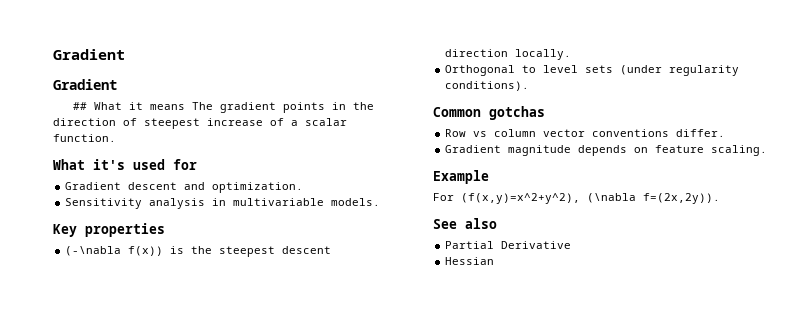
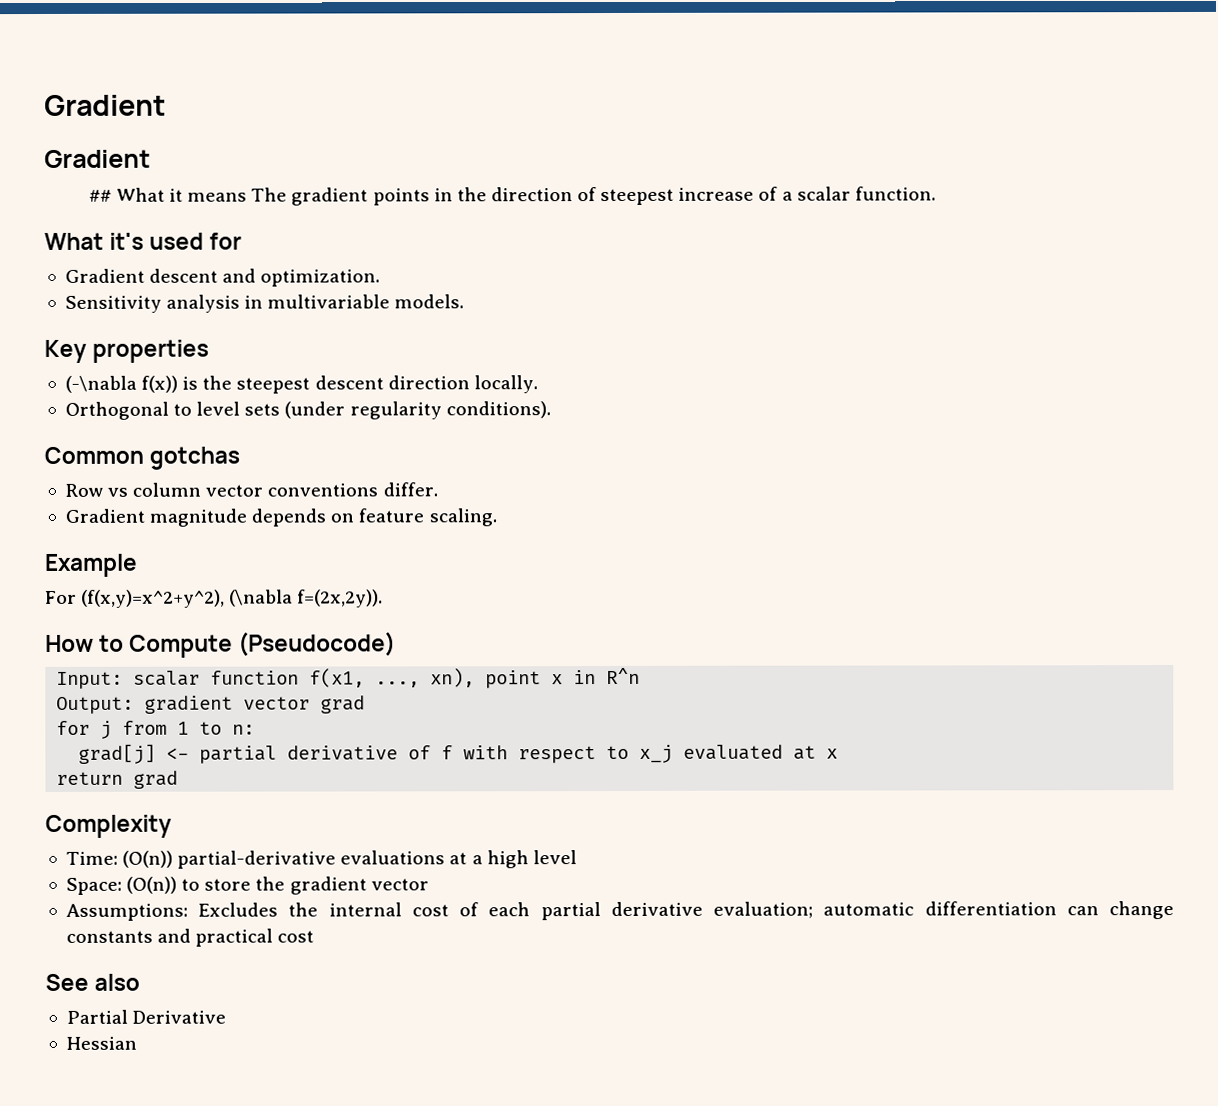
(720, 198) none -> [45,631,397,658] [56,667,641,689] [56,695,366,714] [56,720,256,739] [78,743,839,764] [56,770,179,789] [45,814,172,838] [65,850,577,869] [65,876,429,895] [65,901,1174,921] [65,928,315,947] // How to Compute (Pseudocode) // Input: scalar function f(x1, ..., xn), point x in R^n // Output: gradient vector grad // for j from 1 to n: // grad[j] <- partial derivative of f with respect to x_j evaluated at x // return grad // Complexity // Time: (O(n)) partial-derivative evaluations at a high level // Space: (O(n)) to store the gradient vector // Assumptions: Excludes the internal cost of each partial derivative evaluation; automatic differentiation can change constants and practical cost

